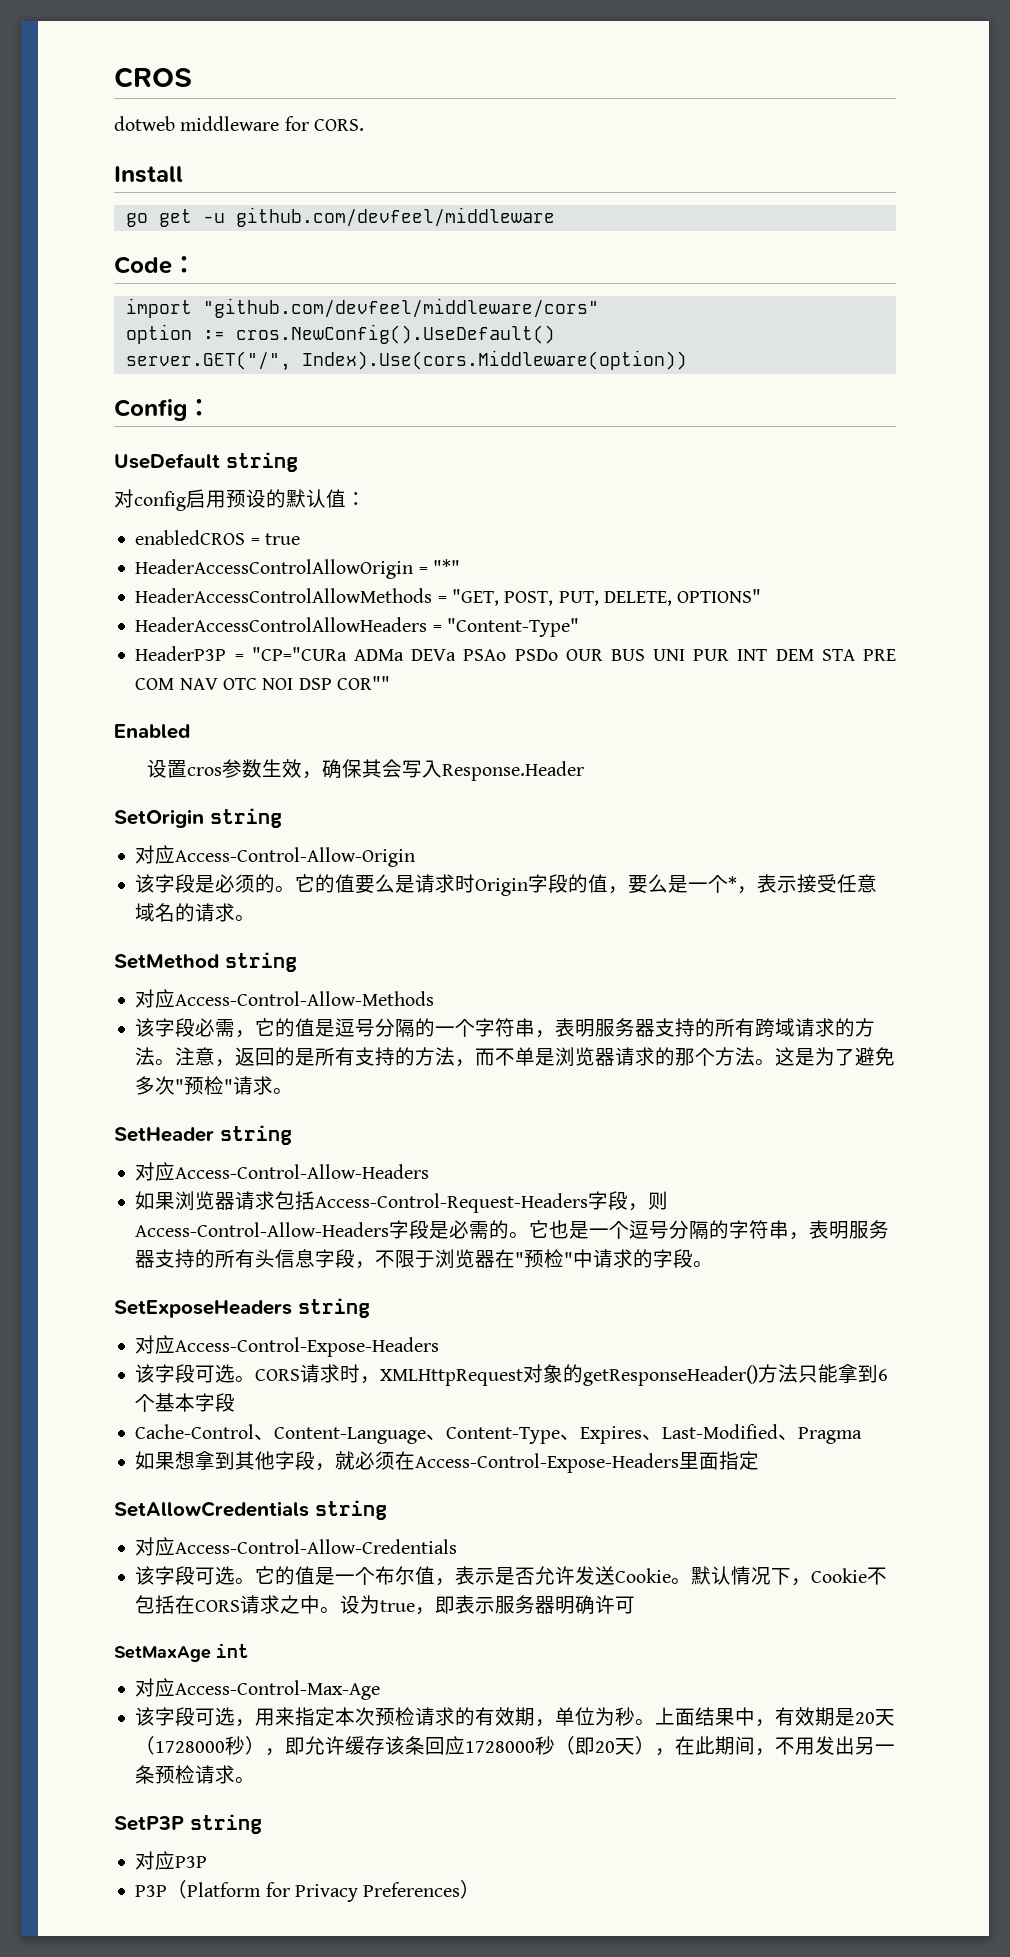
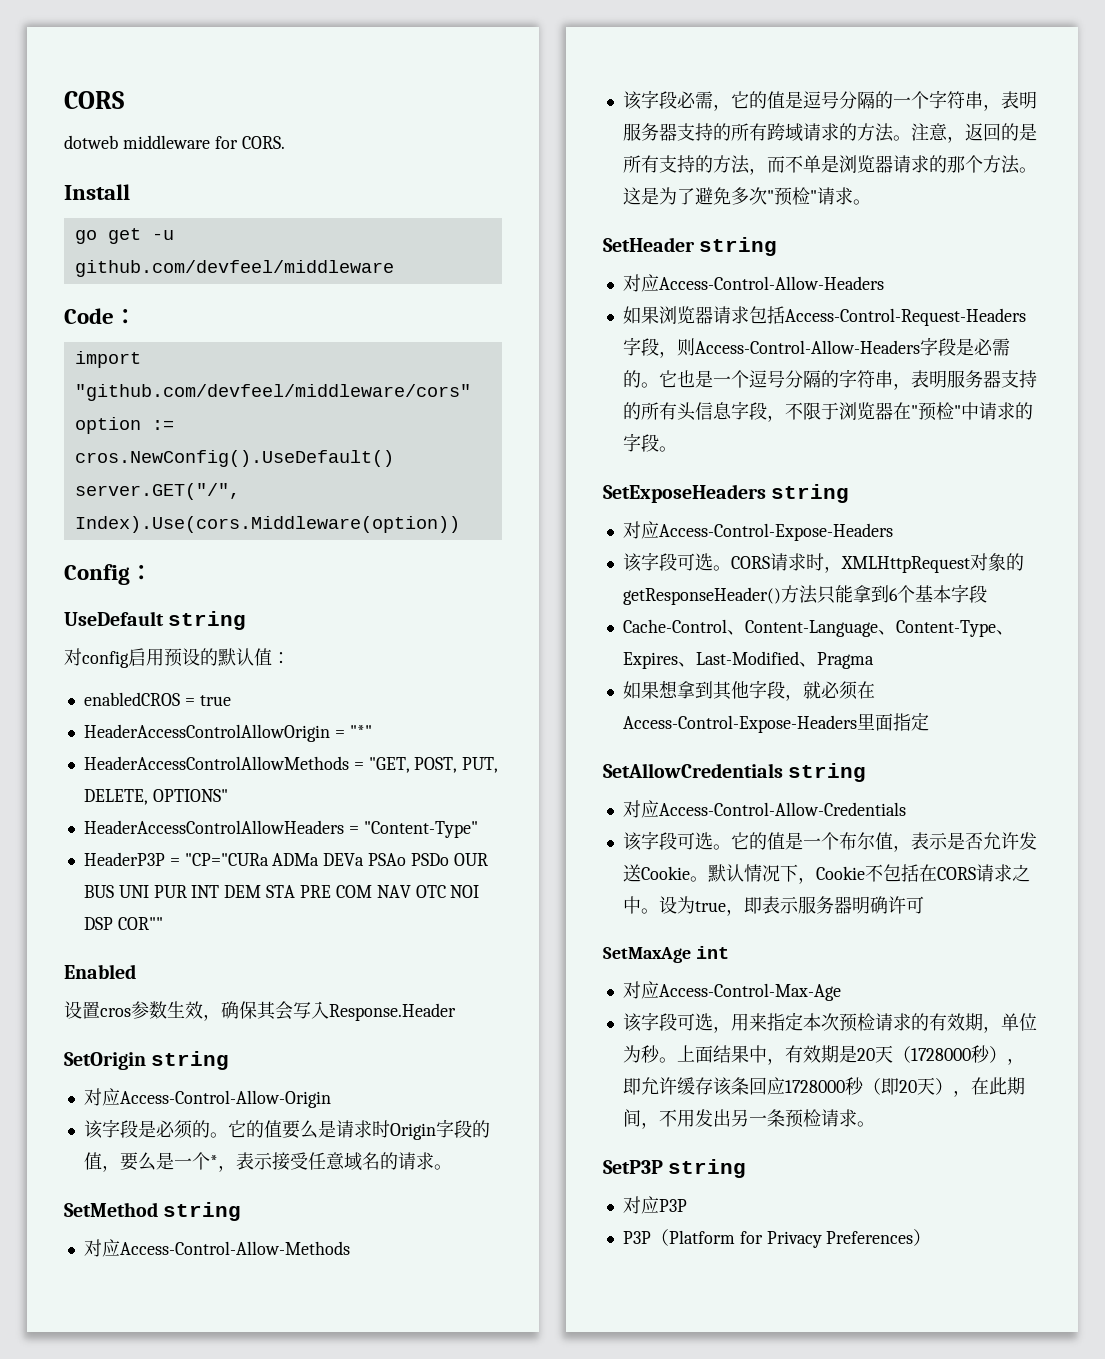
[114,67,192,88] CROS -> [64,91,124,109] CORS

